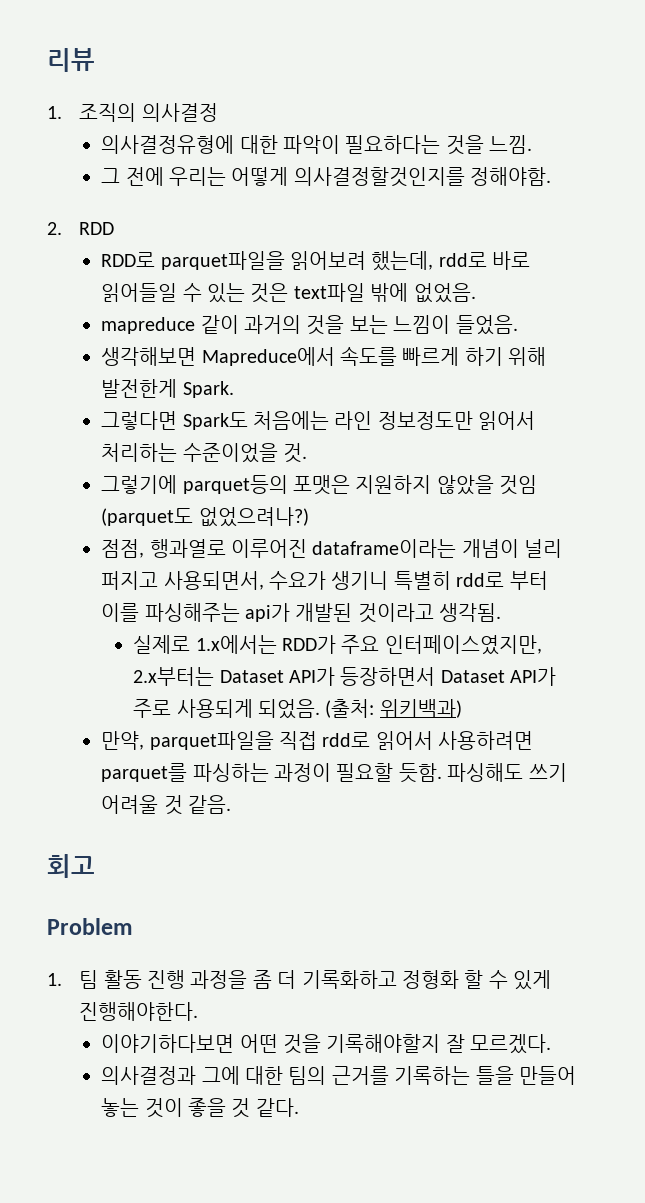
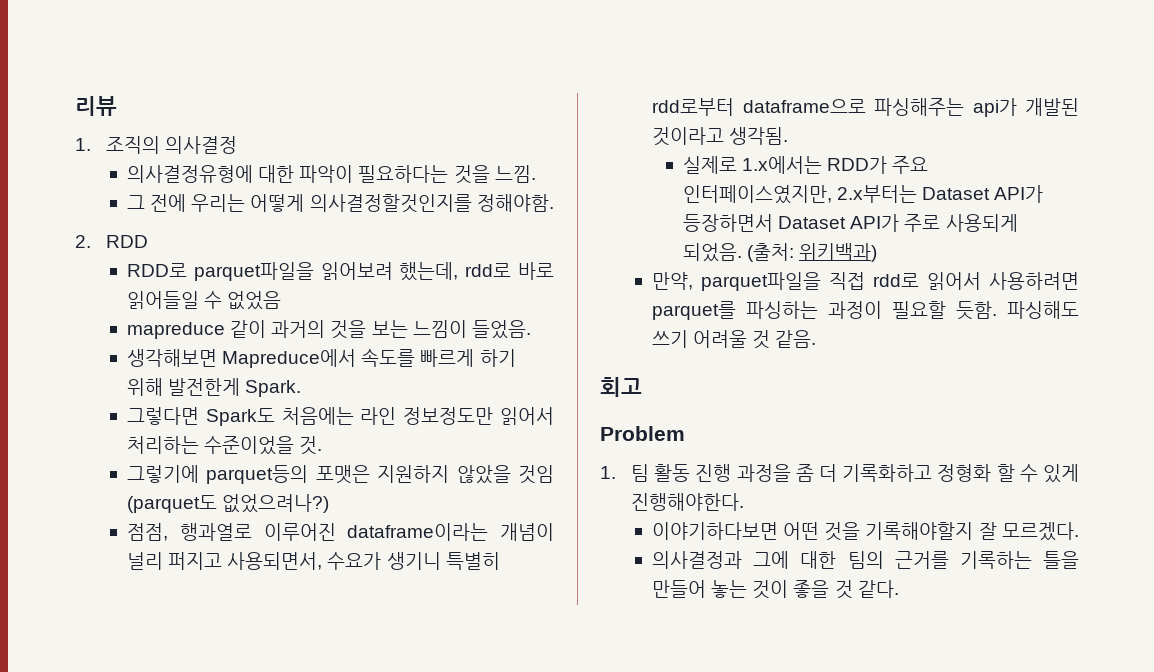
[206,283,476,303] 있는 것은 text파일 밖에 없었음. -> [227,291,282,310] 없었음
[456,571,548,590] [101,603,140,622] rdd로 부터 이를 -> [651,98,866,116] rdd로부터 dataframe으로

